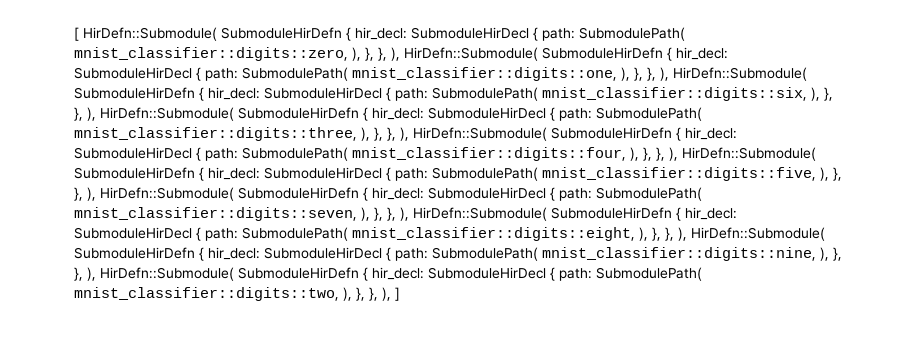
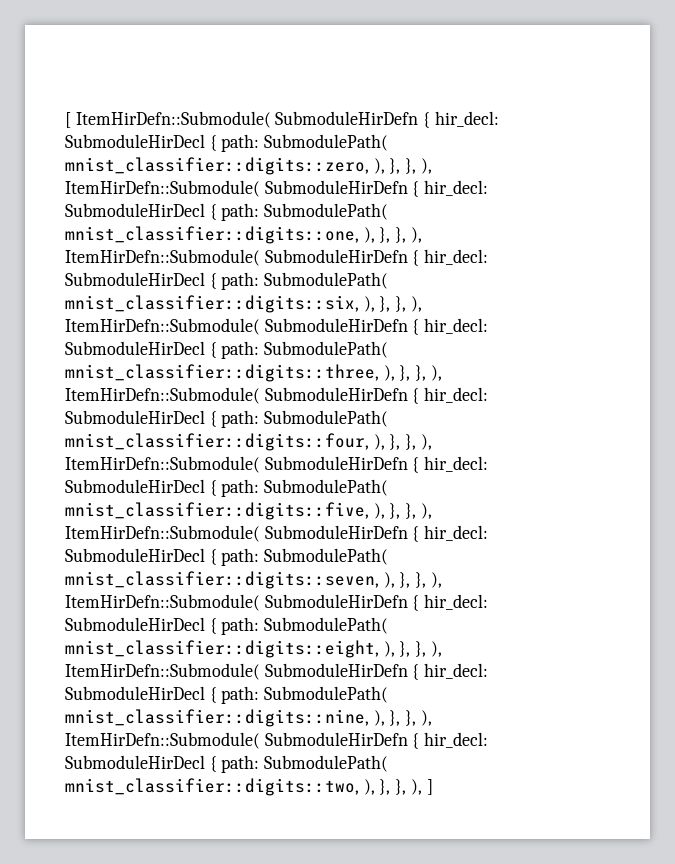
[83,27,217,41] HirDefn::Submodule( -> [75,111,271,128] ItemHirDefn::Submodule(
[404,47,538,61] HirDefn::Submodule( -> [65,180,260,197] ItemHirDefn::Submodule(
[673,67,807,81] HirDefn::Submodule( -> [65,249,260,266] ItemHirDefn::Submodule(
[100,107,234,121] HirDefn::Submodule( -> [65,318,260,335] ItemHirDefn::Submodule(
[413,127,547,141] HirDefn::Submodule( -> [65,387,260,404] ItemHirDefn::Submodule(
[682,147,816,161] HirDefn::Submodule( -> [65,456,260,473] ItemHirDefn::Submodule(
[100,187,234,201] HirDefn::Submodule( -> [65,525,260,542] ItemHirDefn::Submodule(
[413,207,547,221] HirDefn::Submodule( -> [65,594,260,611] ItemHirDefn::Submodule(
[691,227,825,241] HirDefn::Submodule( -> [65,663,260,680] ItemHirDefn::Submodule(
[100,267,234,281] HirDefn::Submodule( -> [65,732,260,749] ItemHirDefn::Submodule(

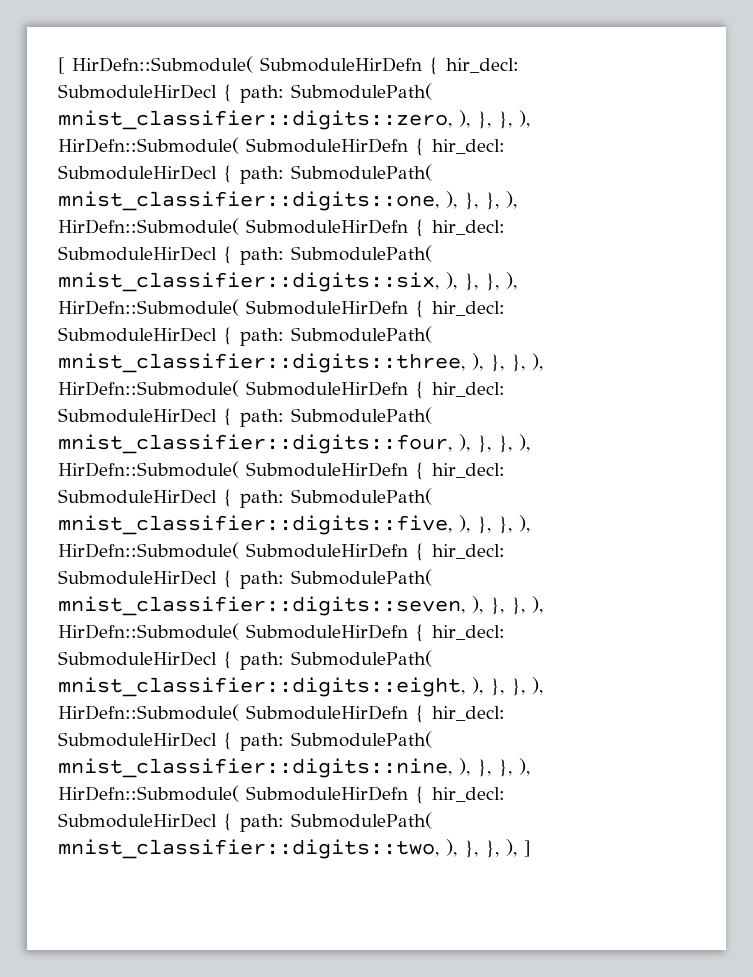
[75,111,271,128] ItemHirDefn::Submodule( -> [72,56,253,73] HirDefn::Submodule(
[65,180,260,197] ItemHirDefn::Submodule( -> [58,137,239,154] HirDefn::Submodule(
[65,249,260,266] ItemHirDefn::Submodule( -> [58,218,239,235] HirDefn::Submodule(
[65,318,260,335] ItemHirDefn::Submodule( -> [58,299,239,316] HirDefn::Submodule(
[65,387,260,404] ItemHirDefn::Submodule( -> [58,380,239,397] HirDefn::Submodule(
[65,456,260,473] ItemHirDefn::Submodule( -> [58,461,239,478] HirDefn::Submodule(
[65,525,260,542] ItemHirDefn::Submodule( -> [58,542,239,559] HirDefn::Submodule(
[65,594,260,611] ItemHirDefn::Submodule( -> [58,623,239,640] HirDefn::Submodule(
[65,663,260,680] ItemHirDefn::Submodule( -> [58,704,239,721] HirDefn::Submodule(
[65,732,260,749] ItemHirDefn::Submodule( -> [58,785,239,802] HirDefn::Submodule(

